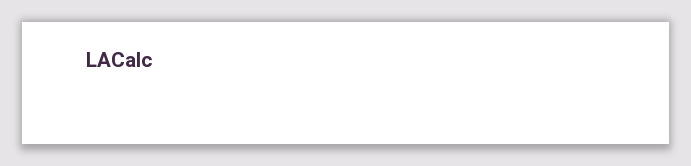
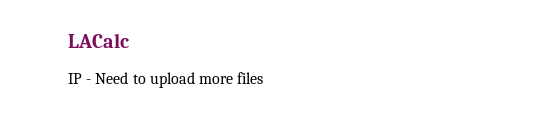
(152, 59) none -> [68,72,264,88] // IP - Need to upload more files

